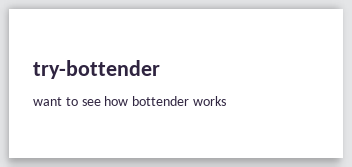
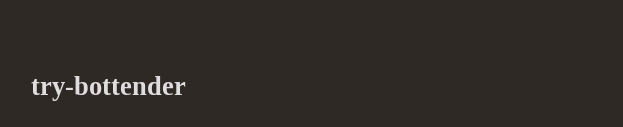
[33,96,226,106] // want to see how bottender works -> (186, 88) none

